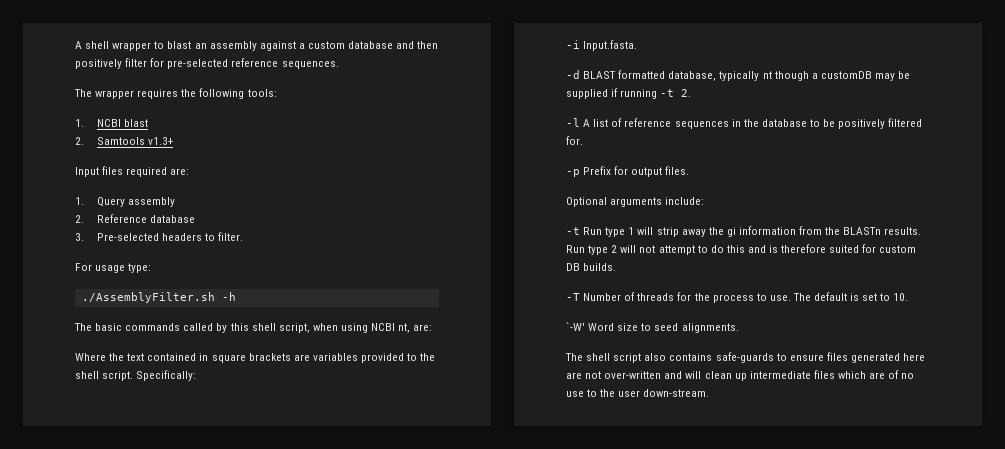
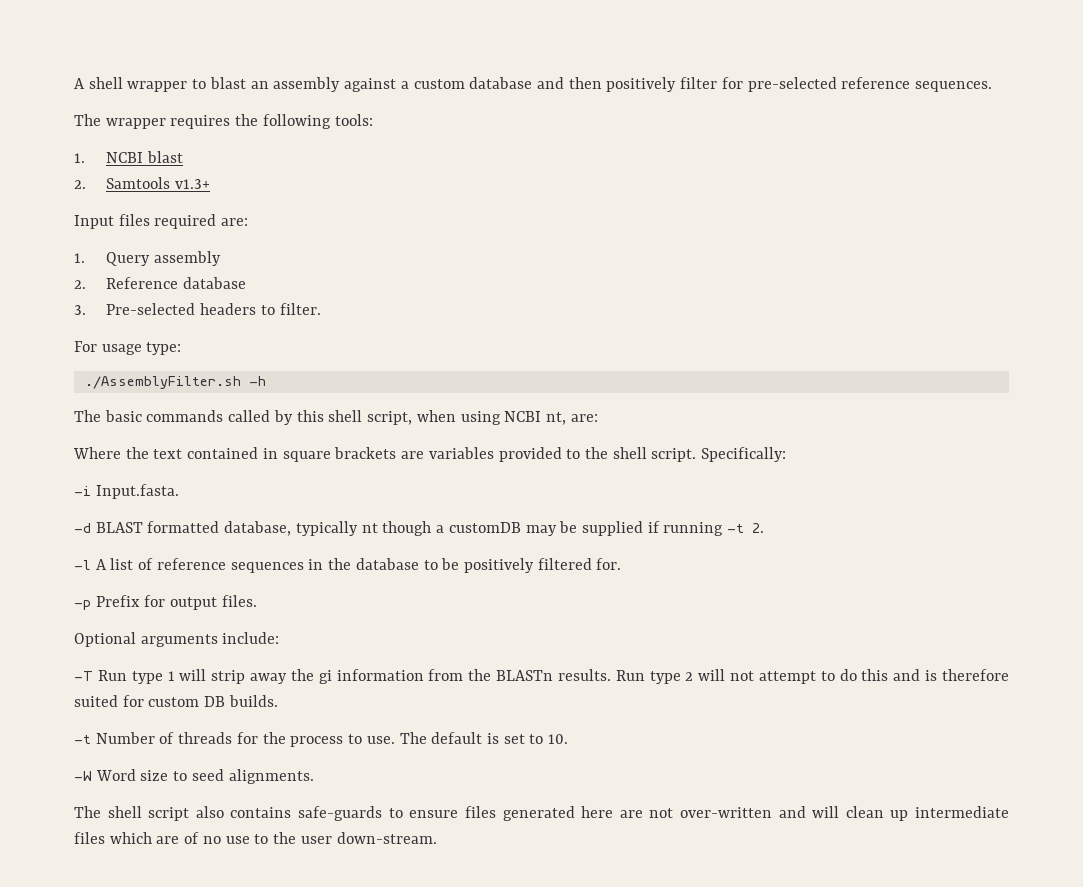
[566,227,580,235] -t -> [74,671,93,681] -T
[566,293,580,301] -T -> [74,735,91,744] -t
[566,322,585,331] `-W' -> [74,771,92,781] -W

